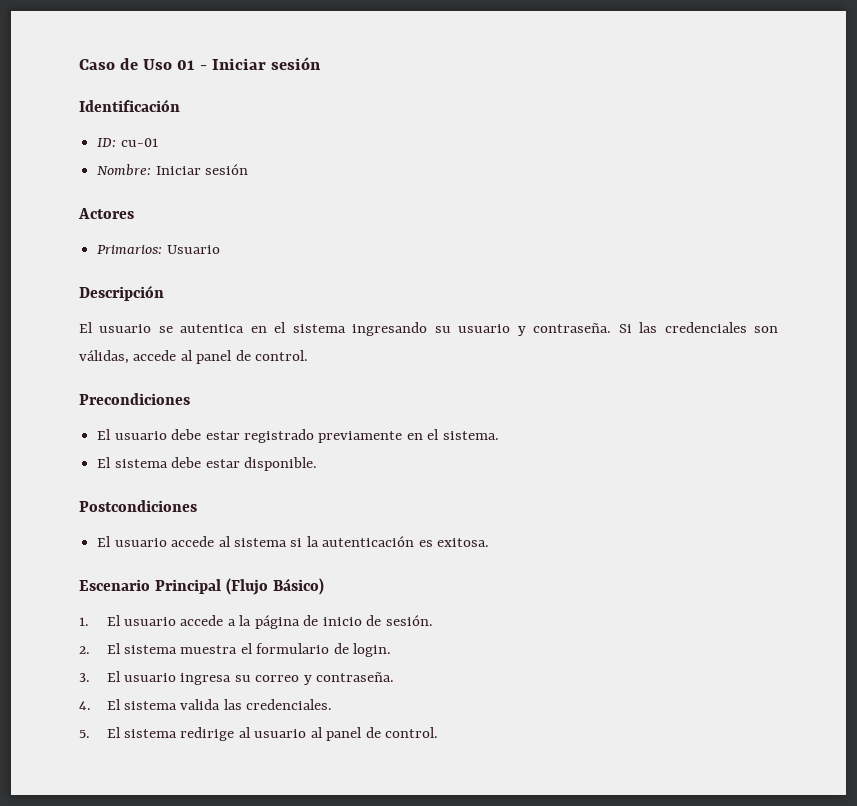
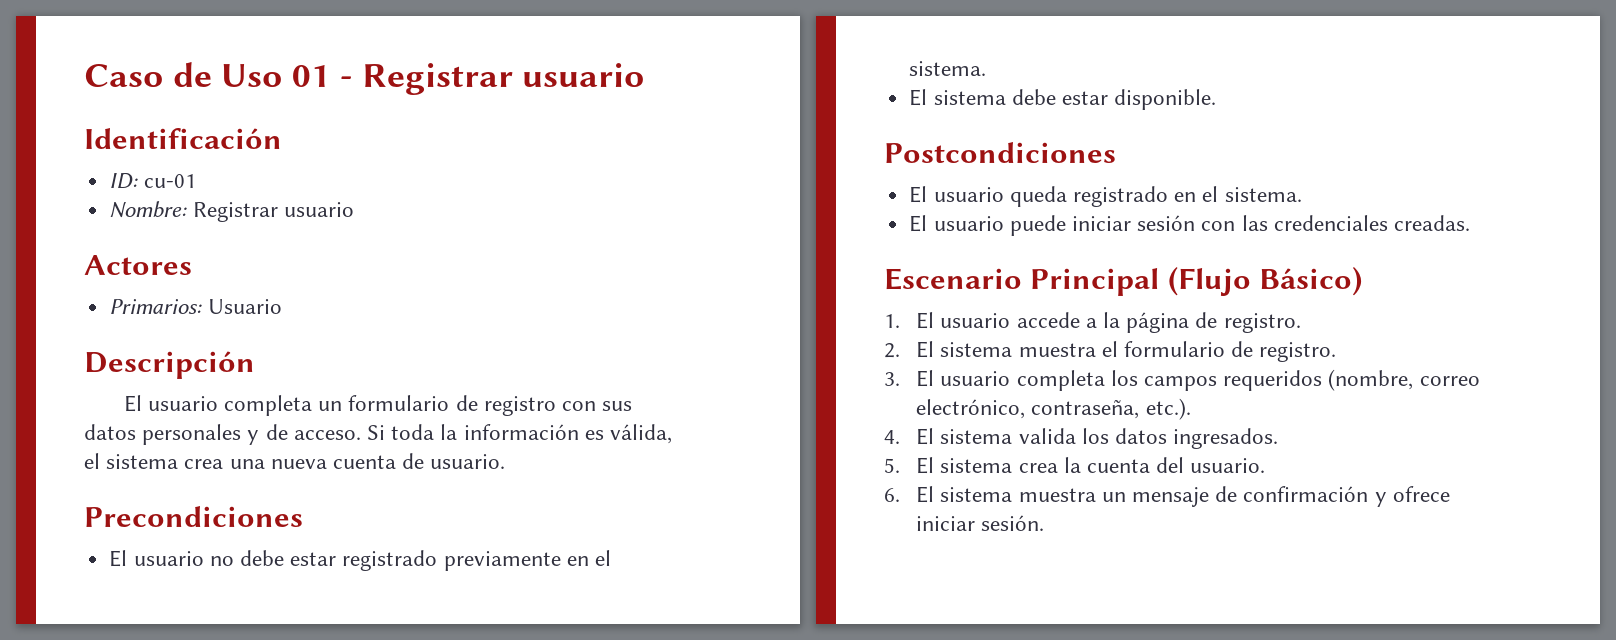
[211,57,321,70] Iniciar sesión -> [361,63,645,95] Registrar usuario
[155,164,249,175] Iniciar sesión -> [192,202,354,222] Registrar usuario
[158,322,779,336] [79,350,309,364] se autentica en el sistema ingresando su usuario y contraseña. Si las credenciales son válidas, accede al panel de control. -> [223,395,633,416] [84,424,673,445] [84,453,506,469] completa un formulario de registro con sus datos personales y de acceso. Si toda la información es válida, el sistema crea una nueva cuenta de usuario.
(167, 435) none -> [209,556,234,566] no
[171,536,490,547] accede al sistema si la autenticación es exitosa. -> [1009,186,1302,207] [909,215,1470,236] queda registrado en el sistema. // El usuario puede iniciar sesión con las credenciales creadas.
[322,615,433,626] inicio de sesión. -> [1223,313,1301,333] registro.
[353,643,392,657] login. -> [1259,342,1337,362] registro.
[180,672,395,685] ingresa su correo y contraseña. -> [1016,369,1480,391] [916,398,1191,420] completa los campos requeridos (nombre, correo electrónico, contraseña, etc.).
[223,699,333,710] las credenciales. -> [1081,428,1279,449] los datos ingresados.
[180,727,439,741] redirige al usuario al panel de control. -> [1018,457,1266,473] [884,486,1450,507] [916,515,1045,531] crea la cuenta del usuario. // 6. El sistema muestra un mensaje de confirmación y ofrece iniciar sesión.

